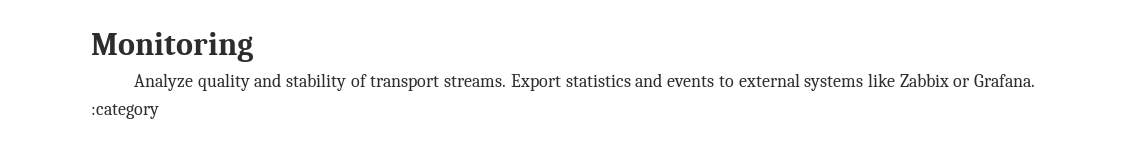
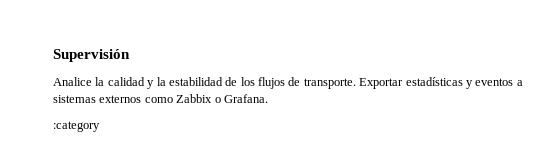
[91,32,253,62] [133,73,971,91] Monitoring // Analyze quality and stability of transport streams. Export statistics and events to external systems like Zabbix or -> [53,49,130,62] [53,77,523,89] [53,94,221,103] Supervisión // Analice la calidad y la estabilidad de los flujos de transporte. Exportar estadísticas y eventos a sistemas externos como Zabbix o

